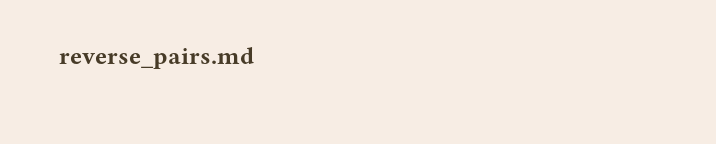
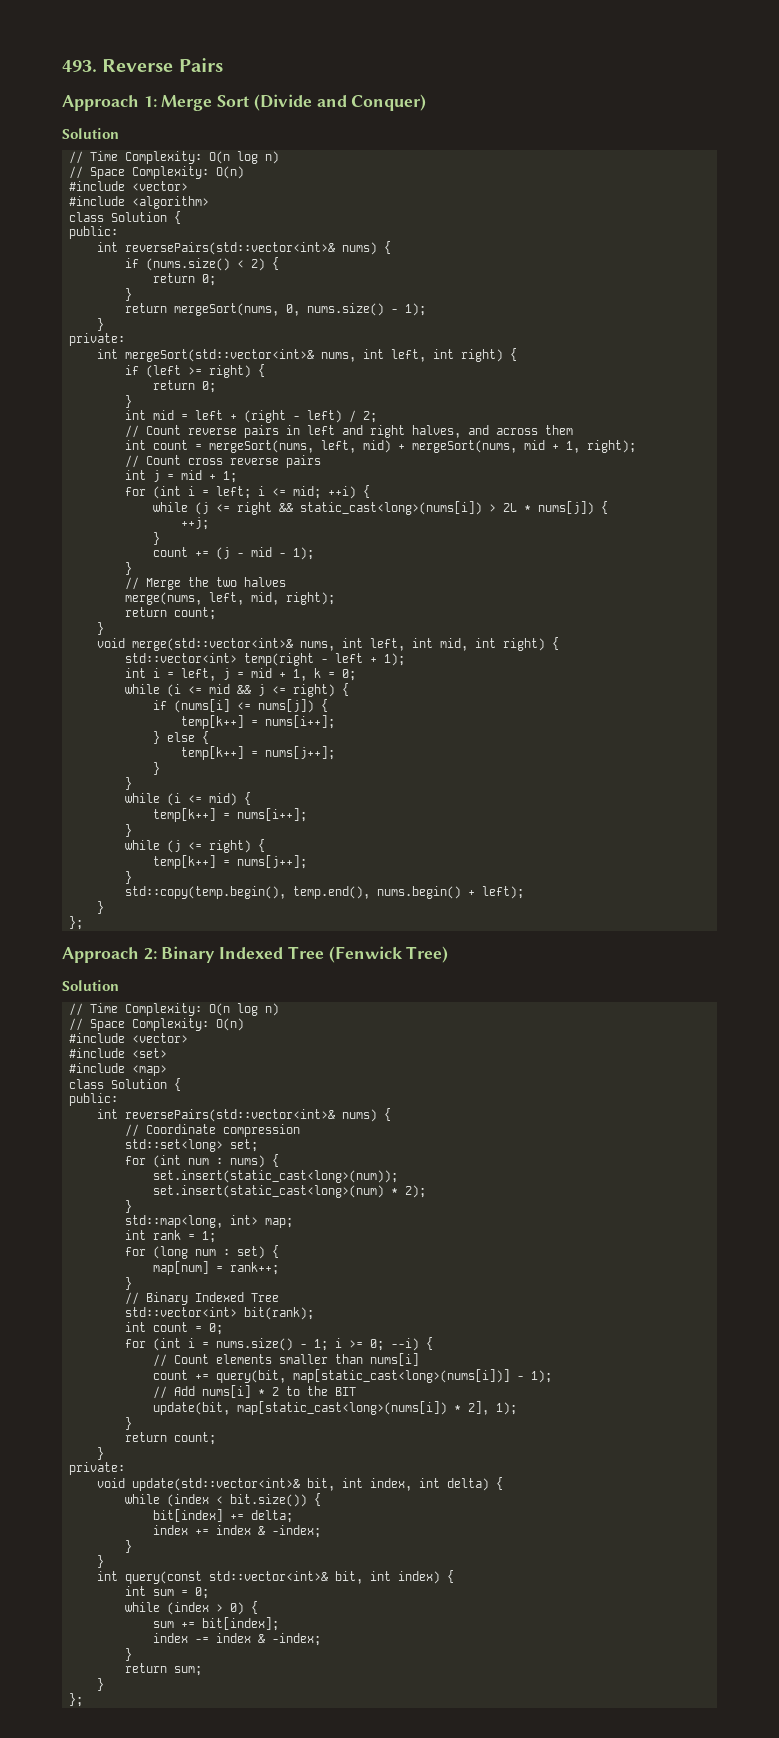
[59,47,254,69] reverse_pairs.md -> [62,58,223,72] [62,94,427,111] [62,128,119,139] [68,151,279,164] [68,166,244,179] [68,181,188,191] [68,196,209,209] [68,211,181,224] [68,226,118,239] [96,241,391,255] [124,257,279,271] [152,273,216,286] [124,288,132,301] [124,303,426,316] [96,318,104,331] [68,333,125,346] [96,348,517,362] [124,364,265,378] [152,380,216,393] [124,395,132,408] [124,410,377,423] [124,425,573,438] [124,440,636,453] [124,455,321,468] [124,470,237,483] [124,485,370,499] [152,501,608,515] [180,517,209,530] [152,532,160,545] [152,547,314,560] [124,562,132,575] [124,577,286,590] [124,592,335,605] [124,607,216,620] [96,622,104,635] [96,637,559,651] [124,653,405,666] [124,668,356,681] [124,683,349,697] [152,699,328,713] [180,715,335,729] [152,731,209,744] [180,746,335,760] [152,762,160,775] [124,777,132,790] [124,792,251,806] [152,808,307,822] [124,824,132,837] [124,839,265,853] [152,855,307,869] [124,871,132,884] [124,886,524,899] [96,901,104,914] [68,916,83,930] [62,946,449,963] [62,980,119,991] [68,1003,279,1016] [68,1018,244,1031] [68,1033,188,1043] [68,1048,167,1058] [68,1063,167,1076] [68,1078,181,1091] [68,1093,118,1106] [96,1108,391,1122] [124,1124,300,1137] [124,1139,258,1152] [124,1154,279,1168] [152,1170,398,1183] [152,1185,426,1198] [124,1200,132,1213] [124,1215,293,1228] [124,1230,216,1243] [124,1245,279,1259] [152,1261,279,1275] [124,1277,132,1290] [124,1292,279,1305] [124,1307,314,1320] [124,1322,223,1335] [124,1337,433,1351] [152,1353,419,1367] [152,1369,552,1383] [152,1385,356,1399] [152,1401,517,1415] [124,1417,132,1430] [124,1432,216,1445] [96,1447,104,1460] [68,1462,125,1475] [96,1477,503,1491] [124,1493,321,1507] [152,1509,293,1523] [152,1525,321,1538] [124,1540,132,1553] [96,1555,104,1568] [96,1570,454,1584] [124,1586,209,1599] [124,1601,258,1615] [152,1617,279,1631] [152,1633,321,1646] [124,1648,132,1661] [124,1663,202,1676] [96,1678,104,1691] [68,1693,83,1707] 493. Reverse Pairs // Approach 1: Merge Sort (Divide and Conquer) // Solution // // Time Complexity: O(n log n) // // Space Complexity: O(n) // #include <vector> // #include <algorithm> // class Solution { // public: // int reversePairs(std::vector<int>& nums) { // if (nums.size() < 2) { // return 0; // } // return mergeSort(nums, 0, nums.size() - 1); // } // private: // int mergeSort(std::vector<int>& nums, int left, int right) { // if (left >= right) { // return 0; // } // int mid = left + (right - left) / 2; // // Count reverse pairs in left and right halves, and across them // int count = mergeSort(nums, left, mid) + mergeSort(nums, mid + 1, right); // // Count cross reverse pairs // int j = mid + 1; // for (int i = left; i <= mid; ++i) { // while (j <= right && static_cast<long>(nums[i]) > 2L * nums[j]) { // ++j; // } // count += (j - mid - 1); // } // // Merge the two halves // merge(nums, left, mid, right); // return count; // } // void merge(std::vector<int>& nums, int left, int mid, int right) { // std::vector<int> temp(right - left + 1); // int i = left, j = mid + 1, k = 0; // while (i <= mid && j <= right) { // if (nums[i] <= nums[j]) { // temp[k++] = nums[i++]; // } else { // temp[k++] = nums[j++]; // } // } // while (i <= mid) { // temp[k++] = nums[i++]; // } // while (j <= right) { // temp[k++] = nums[j++]; // } // std::copy(temp.begin(), temp.end(), nums.begin() + left); // } // }; // Approach 2: Binary Indexed Tree (Fenwick Tree) // Solution // // Time Complexity: O(n log n) // // Space Complexity: O(n) // #include <vector> // #include <set> // #include <map> // class Solution { // public: // int reversePairs(std::vector<int>& nums) { // // Coordinate compression // std::set<long> set; // for (int num : nums) { // set.insert(static_cast<long>(num)); // set.insert(static_cast<long>(num) * 2); // } // std::map<long, int> map; // int rank = 1; // for (long num : set) { // map[num] = rank++; // } // // Binary Indexed Tree // std::vector<int> bit(rank); // int count = 0; // for (int i = nums.size() - 1; i >= 0; --i) { // // Count elements smaller than nums[i] // count += query(bit, map[static_cast<long>(nums[i])] - 1); // // Add nums[i] * 2 to the BIT // update(bit, map[static_cast<long>(nums[i]) * 2], 1); // } // return count; // } // private: // void update(std::vector<int>& bit, int index, int delta) { // while (index < bit.size()) { // bit[index] += delta; // index += index & -index; // } // } // int query(const std::vector<int>& bit, int index) { // int sum = 0; // while (index > 0) { // sum += bit[index]; // index -= index & -index; // } // return sum; // } // };

